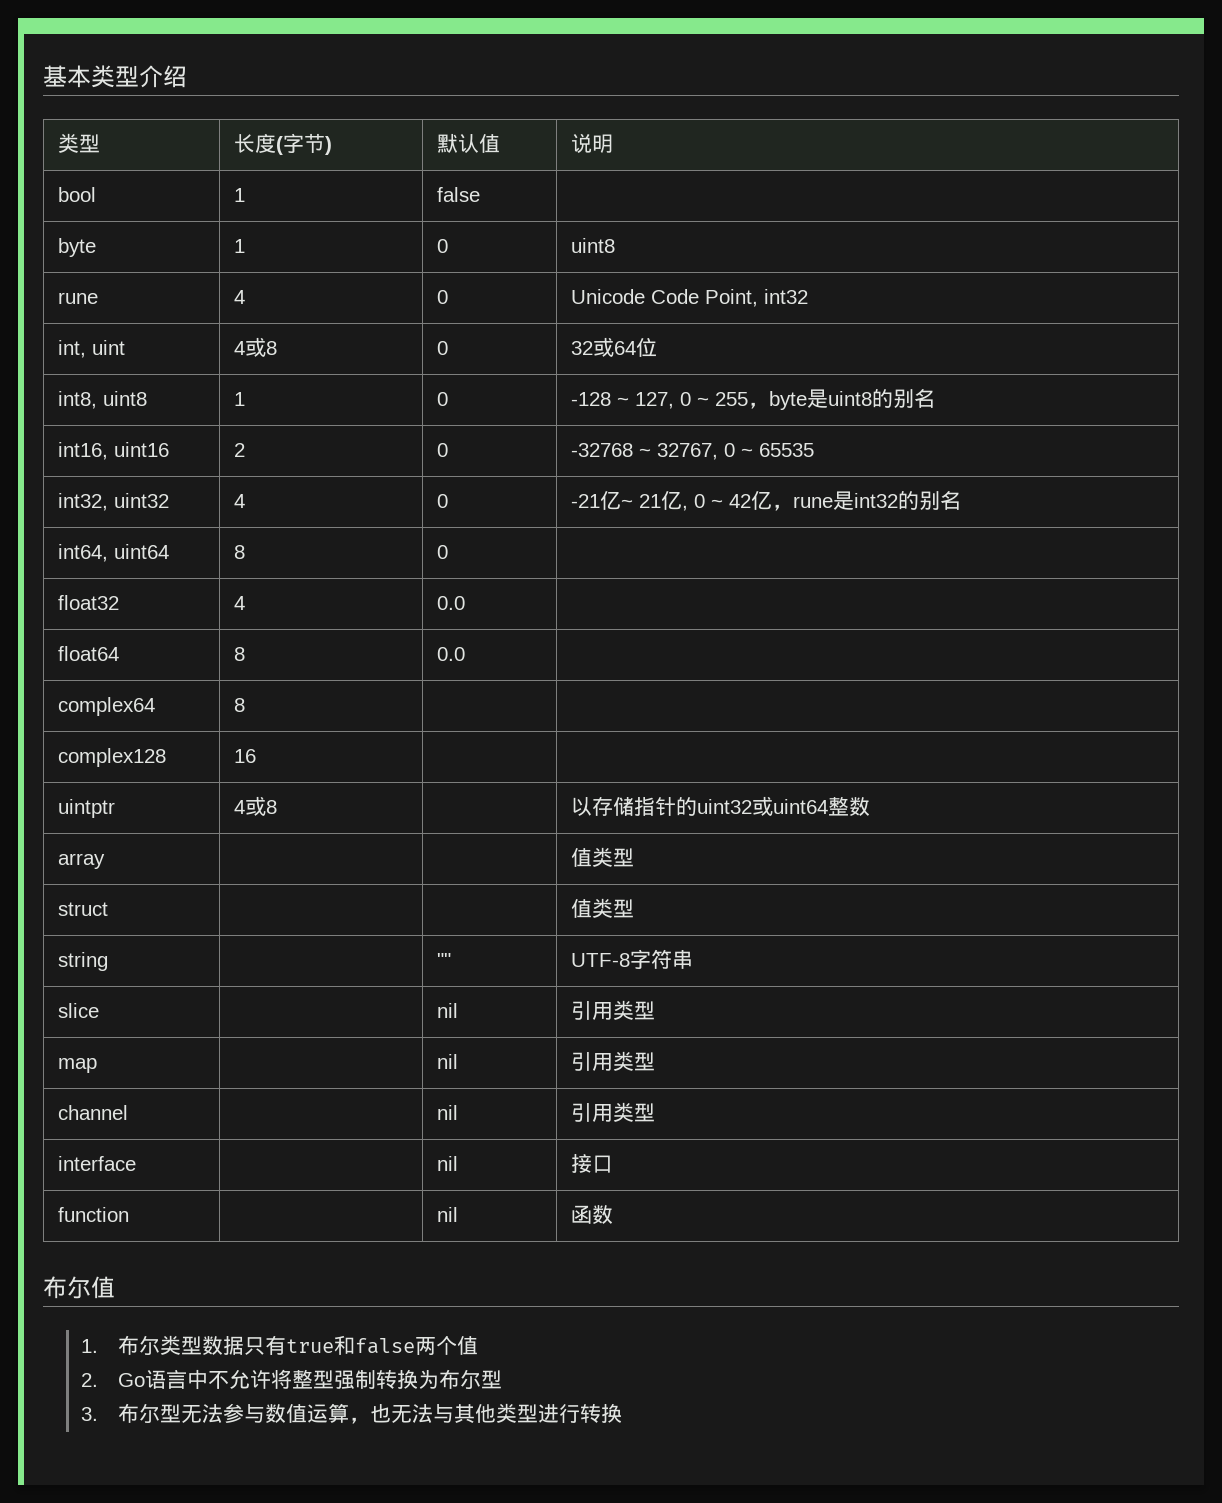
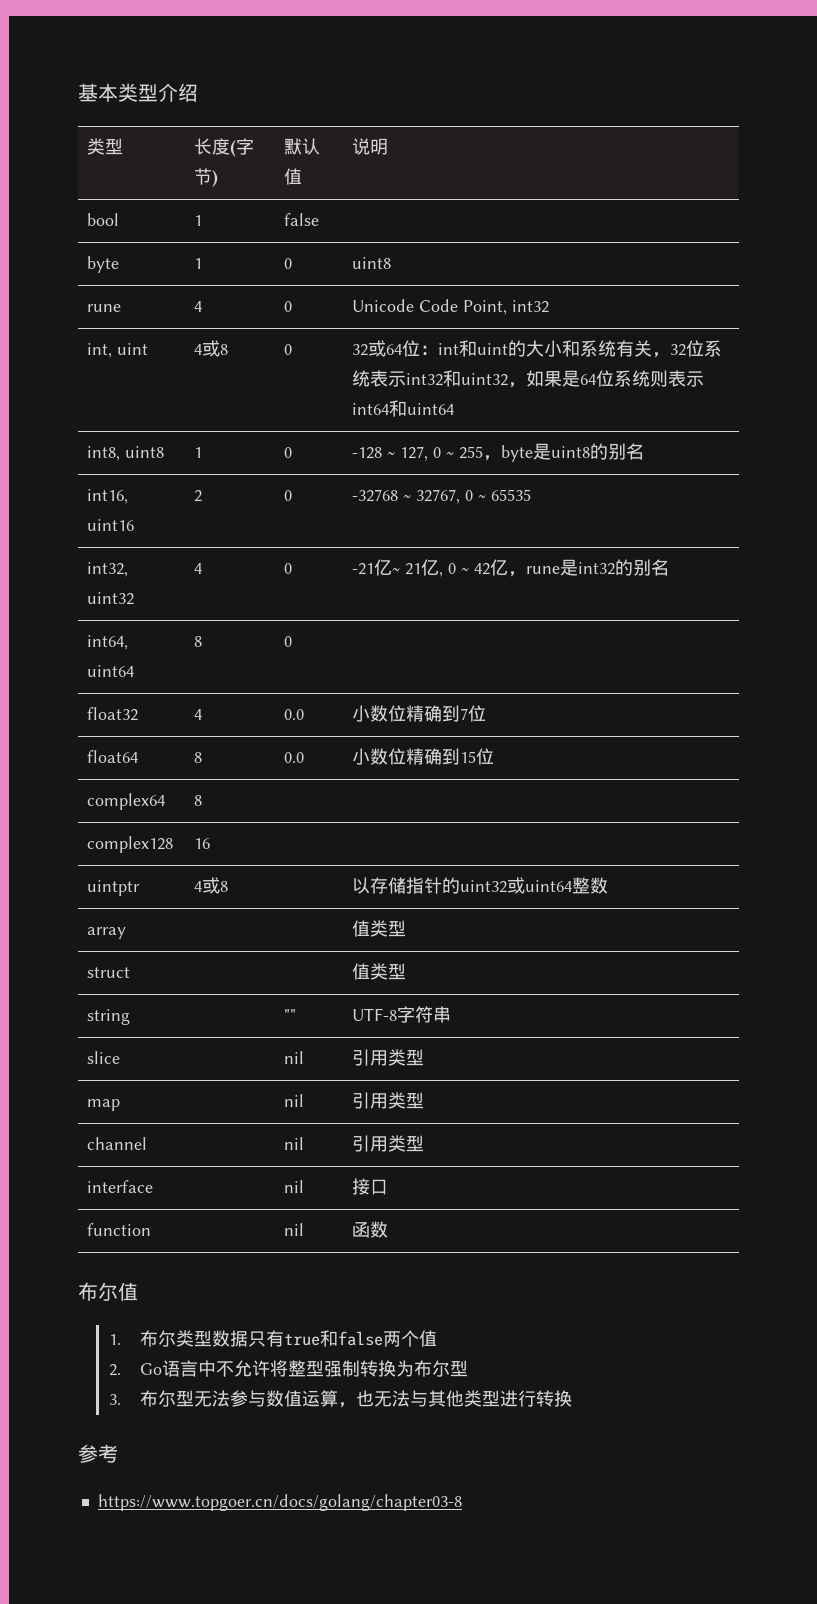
(658, 347) none -> [420,340,723,358] [352,370,705,388] [352,400,455,417] ：int和uint的大小和系统有关，32位系统表示int32和uint32，如果是64位系统则表示int64和uint64
(466, 603) none -> [352,705,487,722] 小数位精确到7位
(466, 654) none -> [352,748,495,765] 小数位精确到15位
(623, 1413) none -> [78,1444,118,1463] [97,1494,462,1511] // 参考 // https://www.topgoer.cn/docs/golang/chapter03-8

